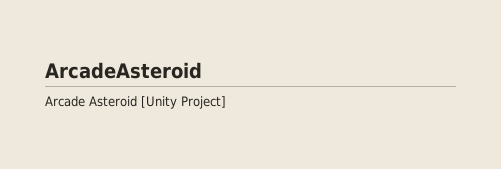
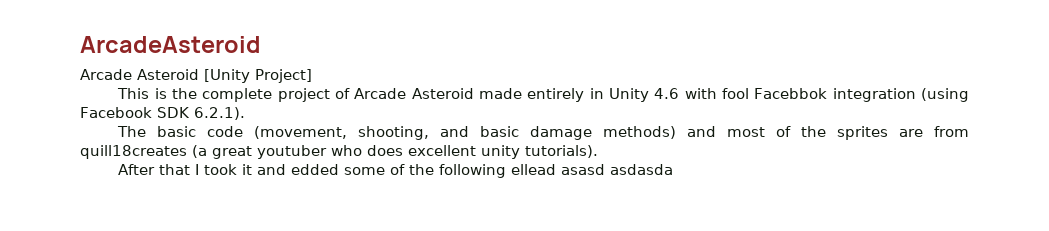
(226, 102) none -> [117,88,969,102] [80,107,245,120] [117,126,969,140] [80,145,598,159] [118,164,674,178] // This is the complete project of Arcade Asteroid made entirely in Unity 4.6 with fool Facebbok integration (using Facebook SDK 6.2.1). // The basic code (movement, shooting, and basic damage methods) and most of the sprites are from quill18creates (a great youtuber who does excellent unity tutorials). // After that I took it and edded some of the following ellead asasd asdasda

